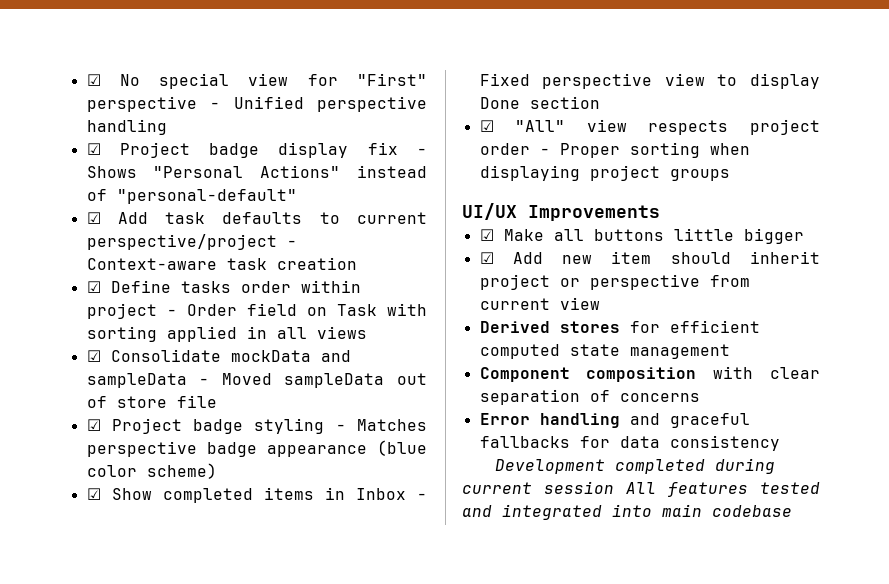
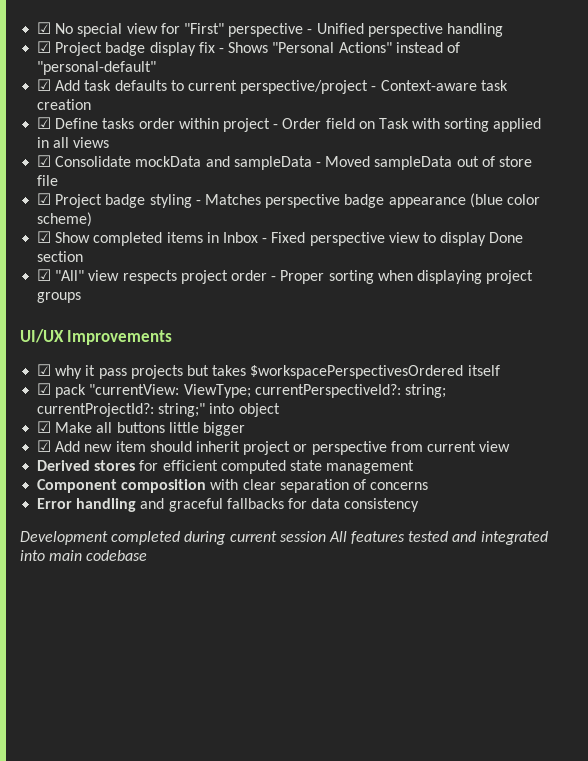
(660, 213) none -> [37,364,500,379] [37,383,446,398] [37,403,280,417] // ☑ why it pass projects but takes $workspacePerspectivesOrdered itself // ☑ pack "currentView: ViewType; currentPerspectiveId?: string; currentProjectId?: string;" into object

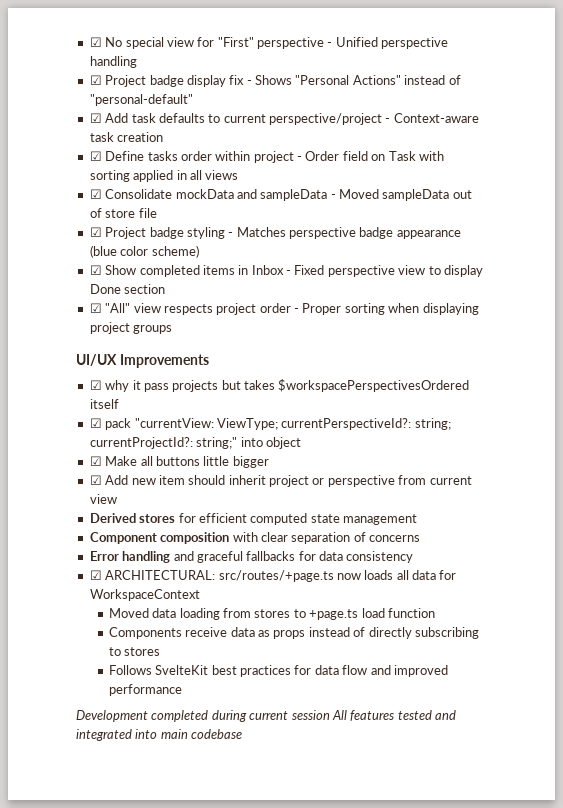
(420, 505) none -> [89,570,457,582] [89,589,200,601] [108,608,435,620] [108,627,479,639] [108,647,161,656] [108,665,448,677] [108,684,182,696] // ☑ ARCHITECTURAL: src/routes/+page.ts now loads all data for WorkspaceContext // Moved data loading from stores to +page.ts load function // Components receive data as props instead of directly subscribing to stores // Follows SvelteKit best practices for data flow and improved performance

